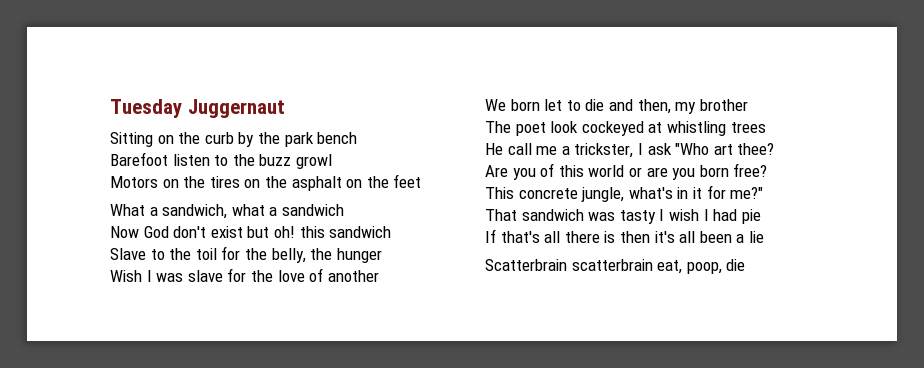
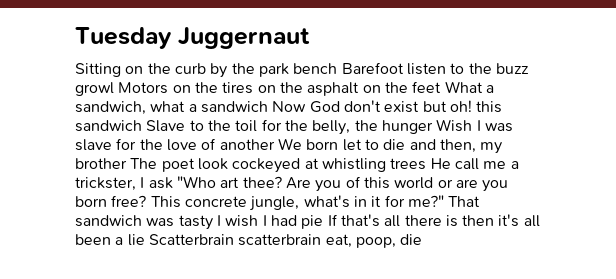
(358, 138) // -> (338, 68) none
(332, 161) // -> (114, 89) none
(422, 181) // -> (442, 87) none
(344, 210) // -> (268, 107) none
(392, 232) // -> (142, 126) none
(382, 255) // -> (433, 127) none
(379, 276) // -> (275, 144) none
(748, 105) // -> (127, 163) none
(766, 127) // -> (427, 164) none
(775, 149) // -> (282, 182) none
(768, 170) // -> (147, 201) none
(764, 193) // -> (444, 201) none
(761, 216) // -> (324, 222) none
(764, 237) // -> (145, 240) none

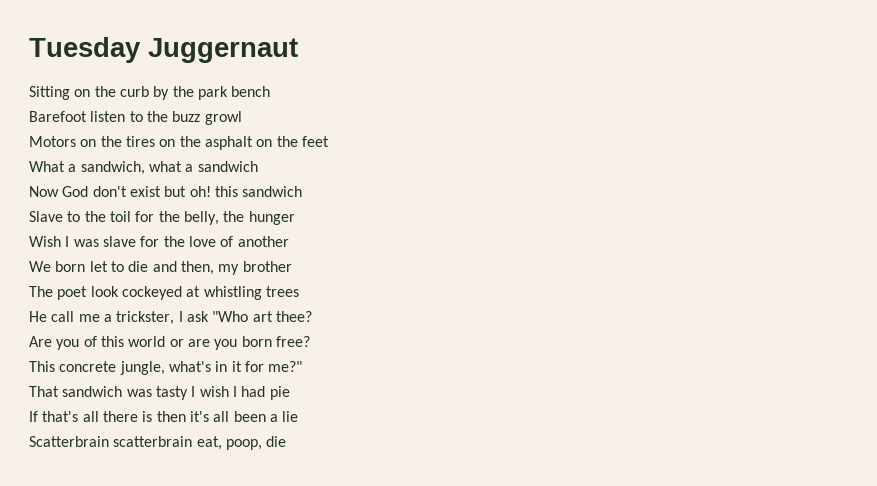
(338, 68) none -> (271, 91) //
(114, 89) none -> (242, 118) //
(442, 87) none -> (329, 141) //
(268, 107) none -> (258, 166) //
(142, 126) none -> (303, 191) //
(433, 127) none -> (295, 218) //
(275, 144) none -> (289, 241) //
(127, 163) none -> (292, 266) //
(427, 164) none -> (299, 291) //
(282, 182) none -> (312, 316) //
(147, 201) none -> (310, 341) //
(444, 201) none -> (303, 366) //
(324, 222) none -> (290, 393) //
(145, 240) none -> (299, 416) //

